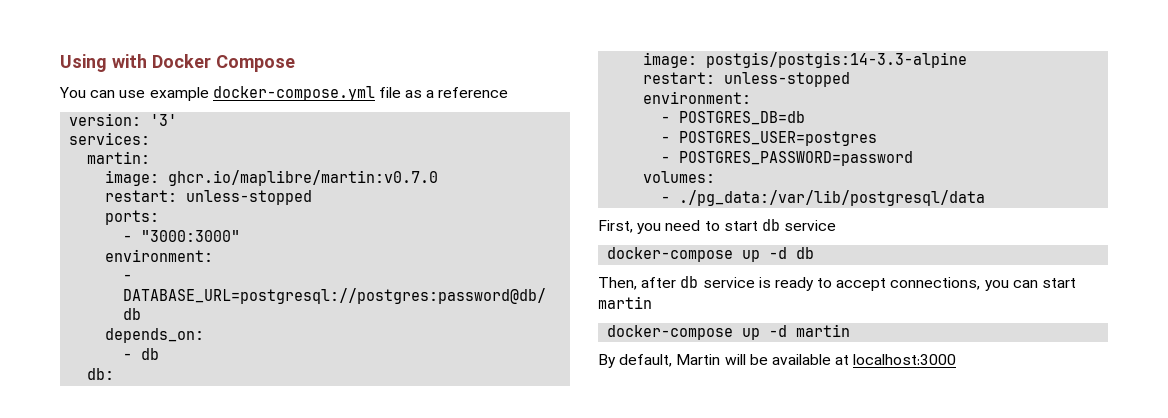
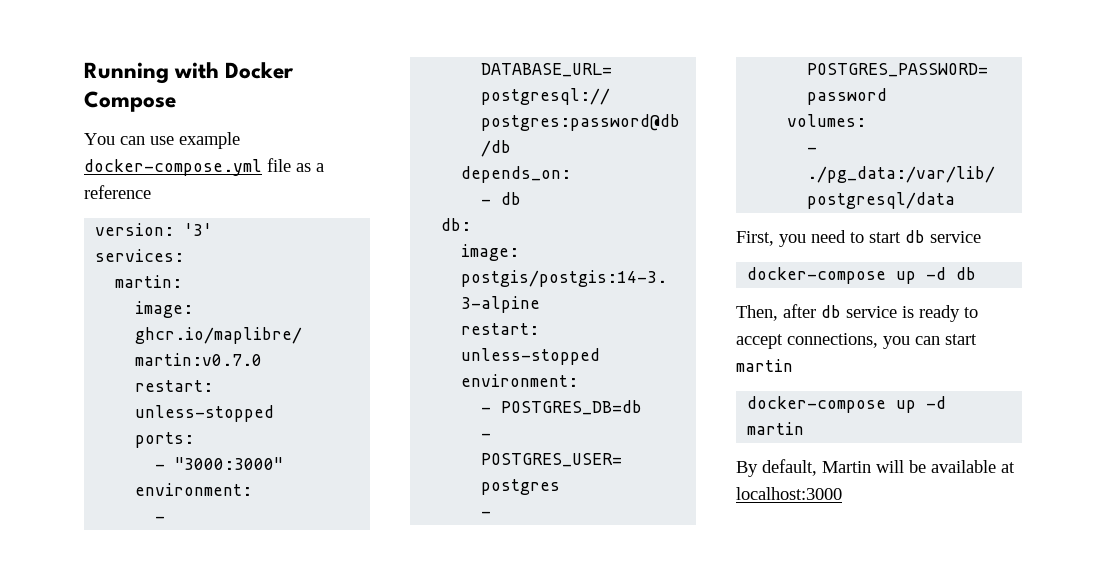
[60,54,107,72] Using -> [84,62,169,84] Running

